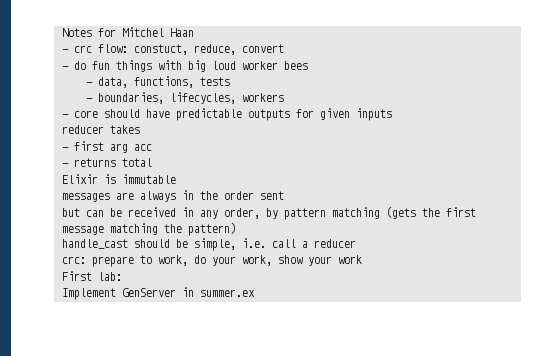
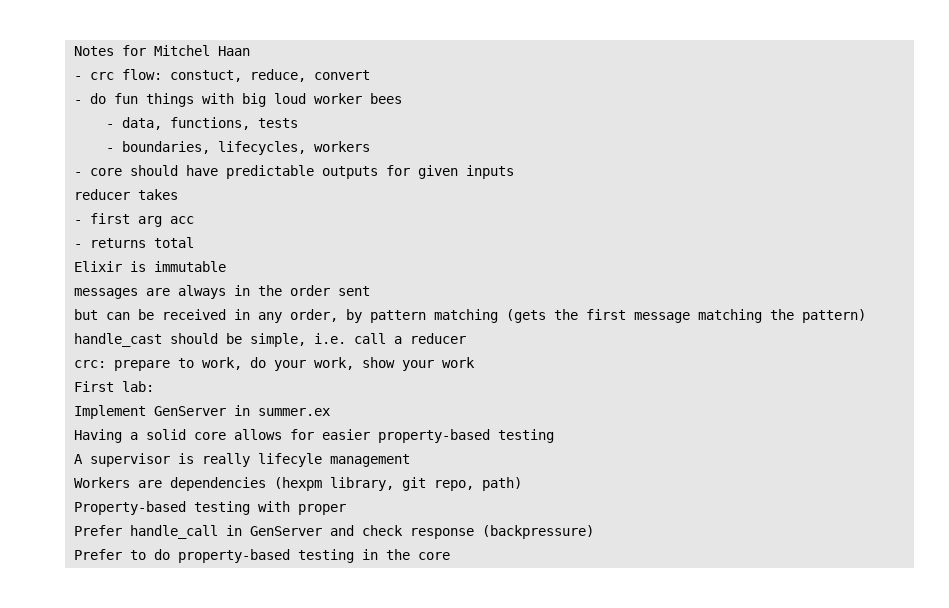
(255, 293) none -> [74,429,555,443] [74,453,411,467] [74,477,523,491] [74,501,347,515] [74,525,595,539] [74,549,451,563] // Having a solid core allows for easier property-based testing // A supervisor is really lifecyle management // Workers are dependencies (hexpm library, git repo, path) // Property-based testing with proper // Prefer handle_call in GenServer and check response (backpressure) // Prefer to do property-based testing in the core

